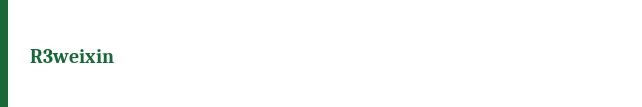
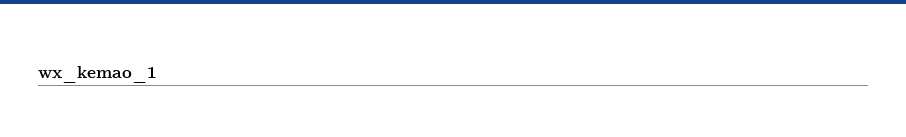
[30,49,114,63] R3weixin -> [38,66,157,83] wx_kemao_1

